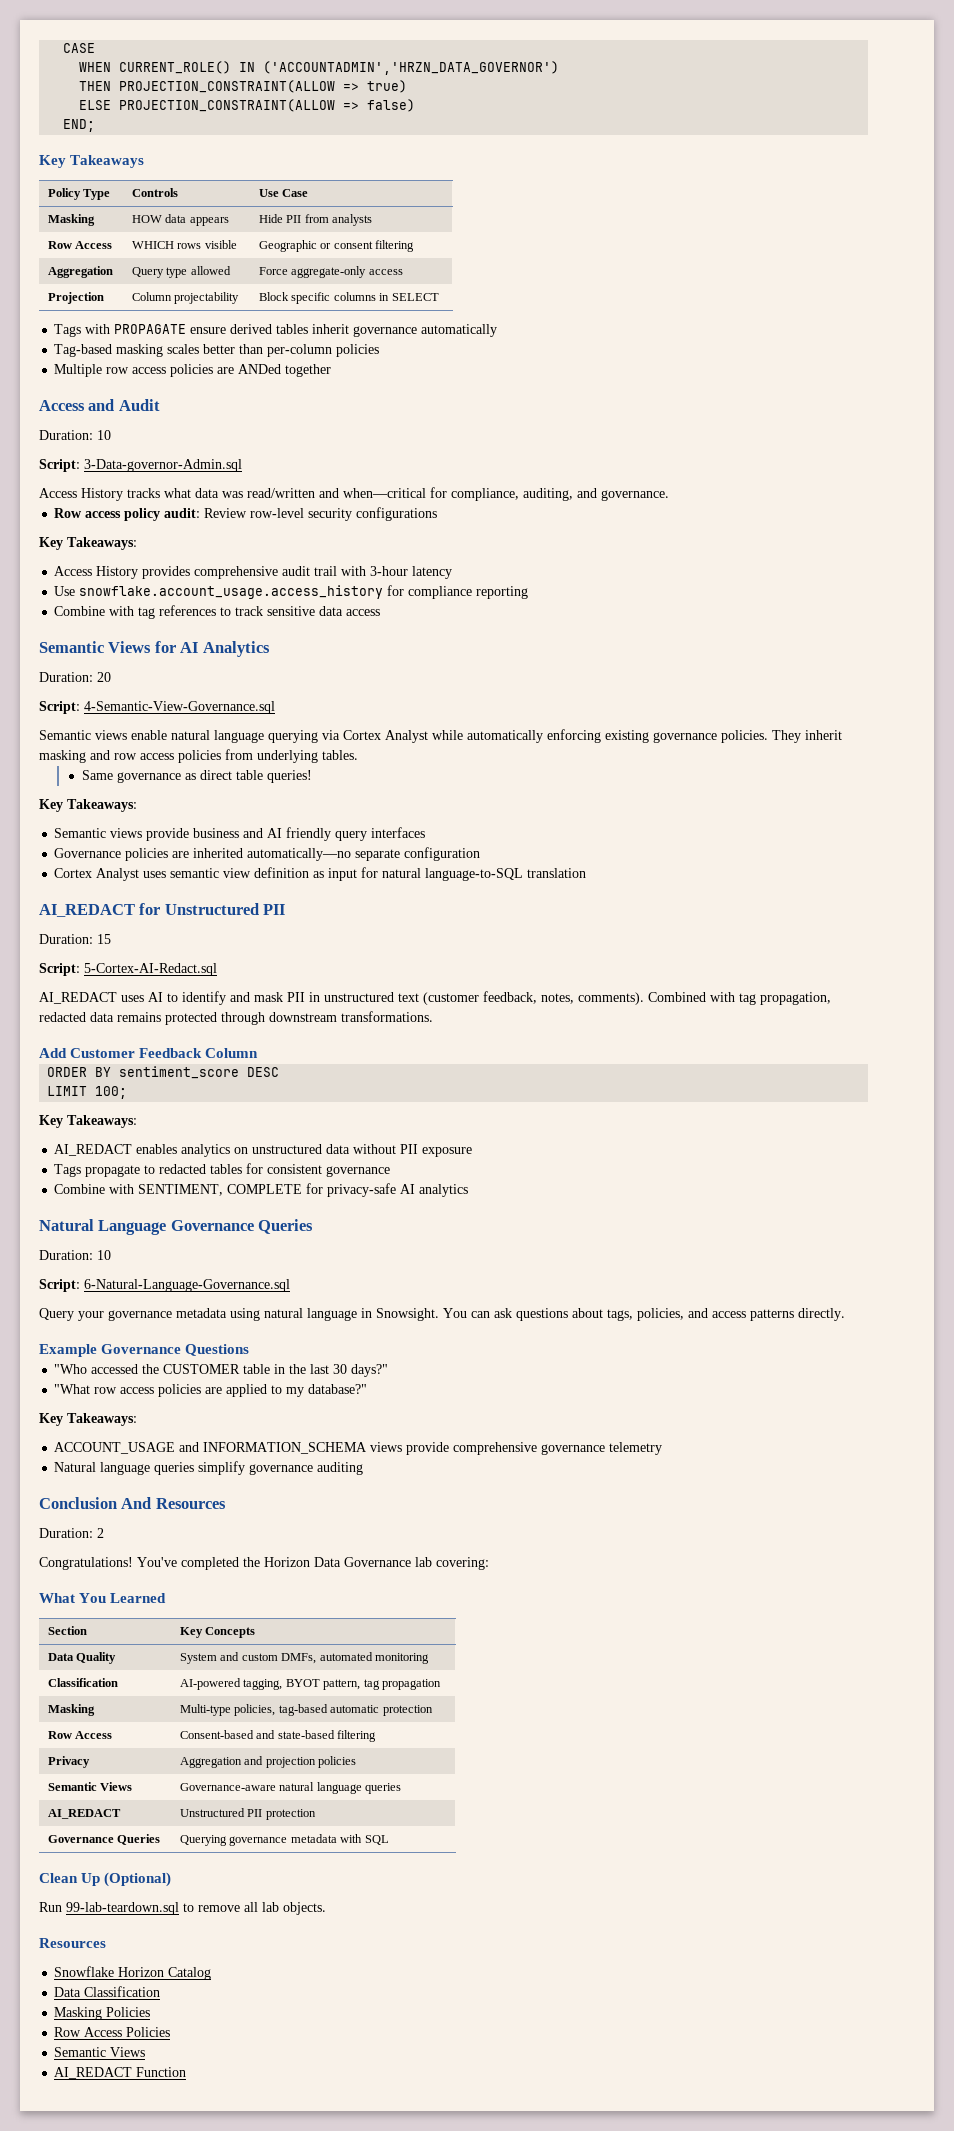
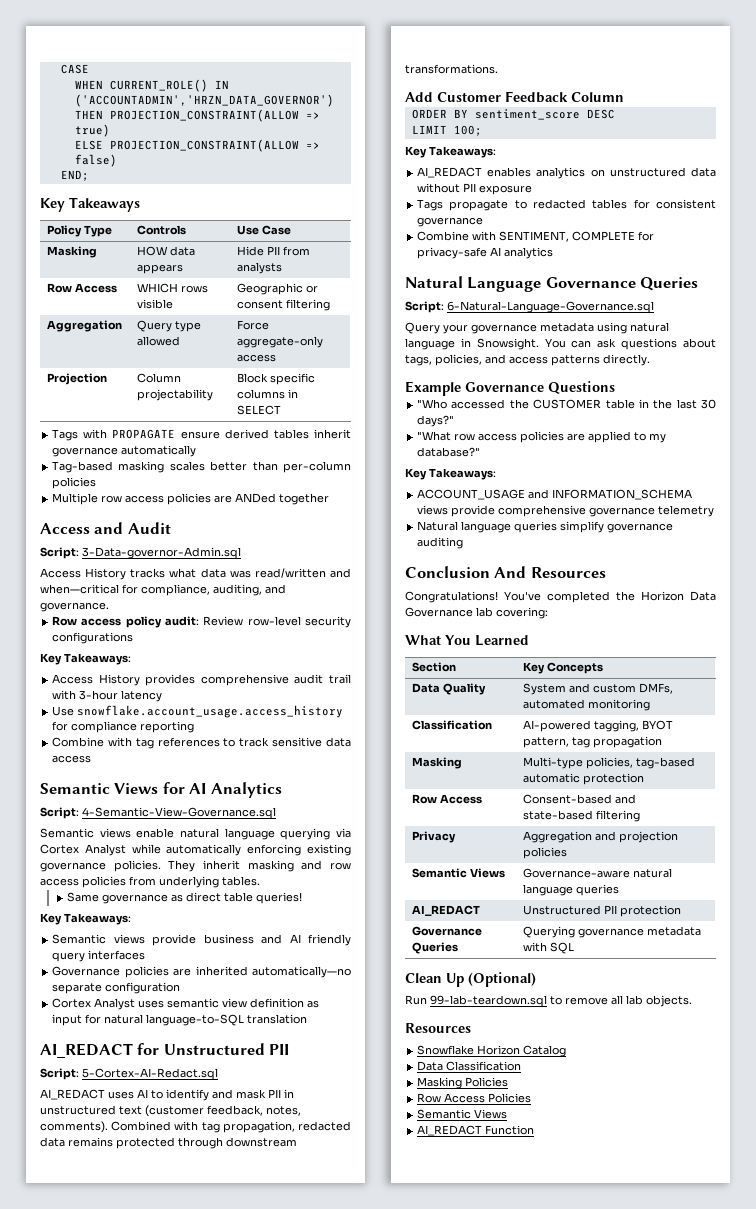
[39,430,111,440] // Duration: 10 -> (171, 528) none
[39,672,111,682] // Duration: 20 -> (282, 790) none
[39,934,111,944] // Duration: 15 -> (290, 1049) none
[39,1250,111,1260] // Duration: 10 -> (699, 284) none
[39,1528,104,1538] // Duration: 2 -> (606, 572) none

